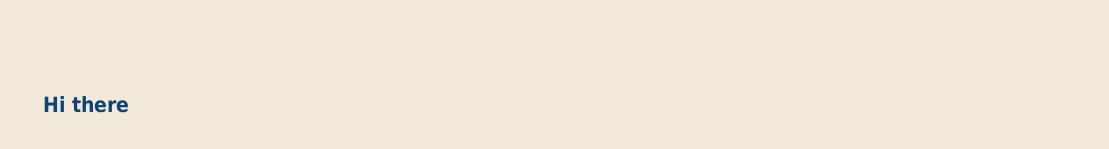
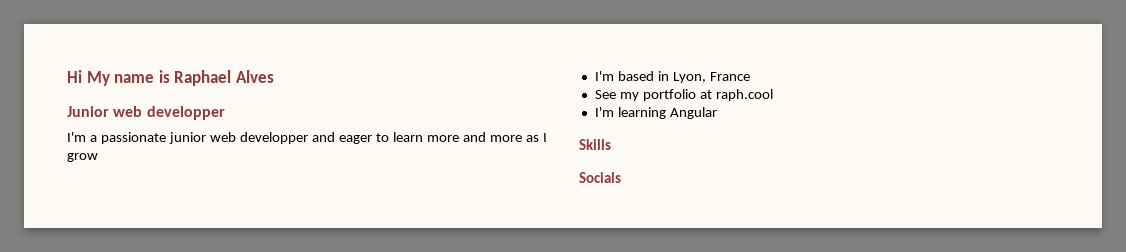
[72,96,129,113] there -> [86,70,274,86] [67,106,225,120] [67,132,547,144] [67,153,98,162] [594,71,750,83] [594,89,773,101] [594,107,717,119] [579,139,611,150] [579,172,621,183] My name is Raphael Alves // Junior web developper // I'm a passionate junior web developper and eager to learn more and more as I grow // I'm based in Lyon, France // See my portfolio at raph.cool // I'm learning Angular // Skills // Socials

